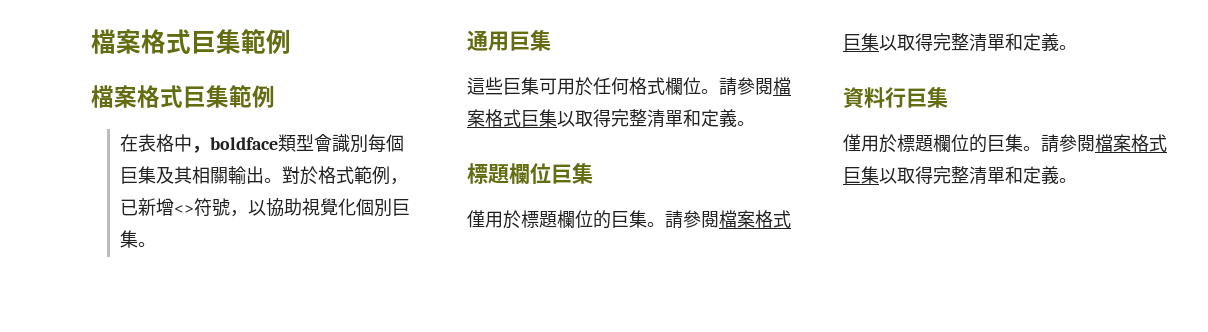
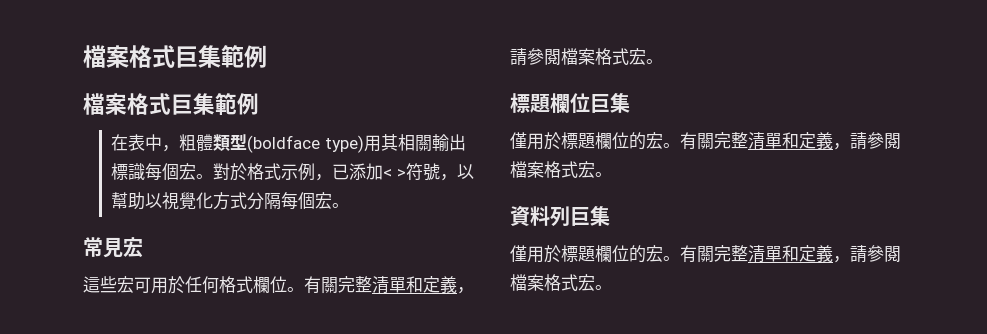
[155,134,404,153] [119,166,408,185] [119,198,410,217] [119,230,156,248] [467,30,551,51] 格中，boldface類型會識別每個巨集及其相關輸出。對於格式範例，已新增<>符號，以協助視覺化個別巨集。 // 通用巨集 -> [145,134,466,153] [111,163,474,181] [111,192,350,210] [83,237,143,258] 中，粗體類型(boldface type)用其相關輸出標識每個宏。對於格式示例，已添加< >符號，以幫助以視覺化方式分隔每個宏。 // 常見宏
[503,77,539,95] 巨集 -> [117,276,134,293] 宏
[719,77,791,96] [467,109,737,128] 請參閱檔案格式巨集以取得完整清單和定義 -> [304,276,474,294] [510,48,646,66] 有關完整清單和定義，請參閱檔案格式宏
[611,210,791,229] [843,33,1059,52] 巨集。請參閱檔案格式巨集以取得完整清單和定義 -> [646,132,901,150] [510,161,595,178] 宏。有關完整清單和定義，請參閱檔案格式宏
[885,87,948,108] [843,134,1167,153] [843,166,1059,185] 行巨集 // 僅用於標題欄位的巨集。請參閱檔案格式巨集以取得完整清單和定義 -> [550,206,610,227] [510,245,901,263] [510,274,595,291] 列巨集 // 僅用於標題欄位的宏。有關完整清單和定義，請參閱檔案格式宏

